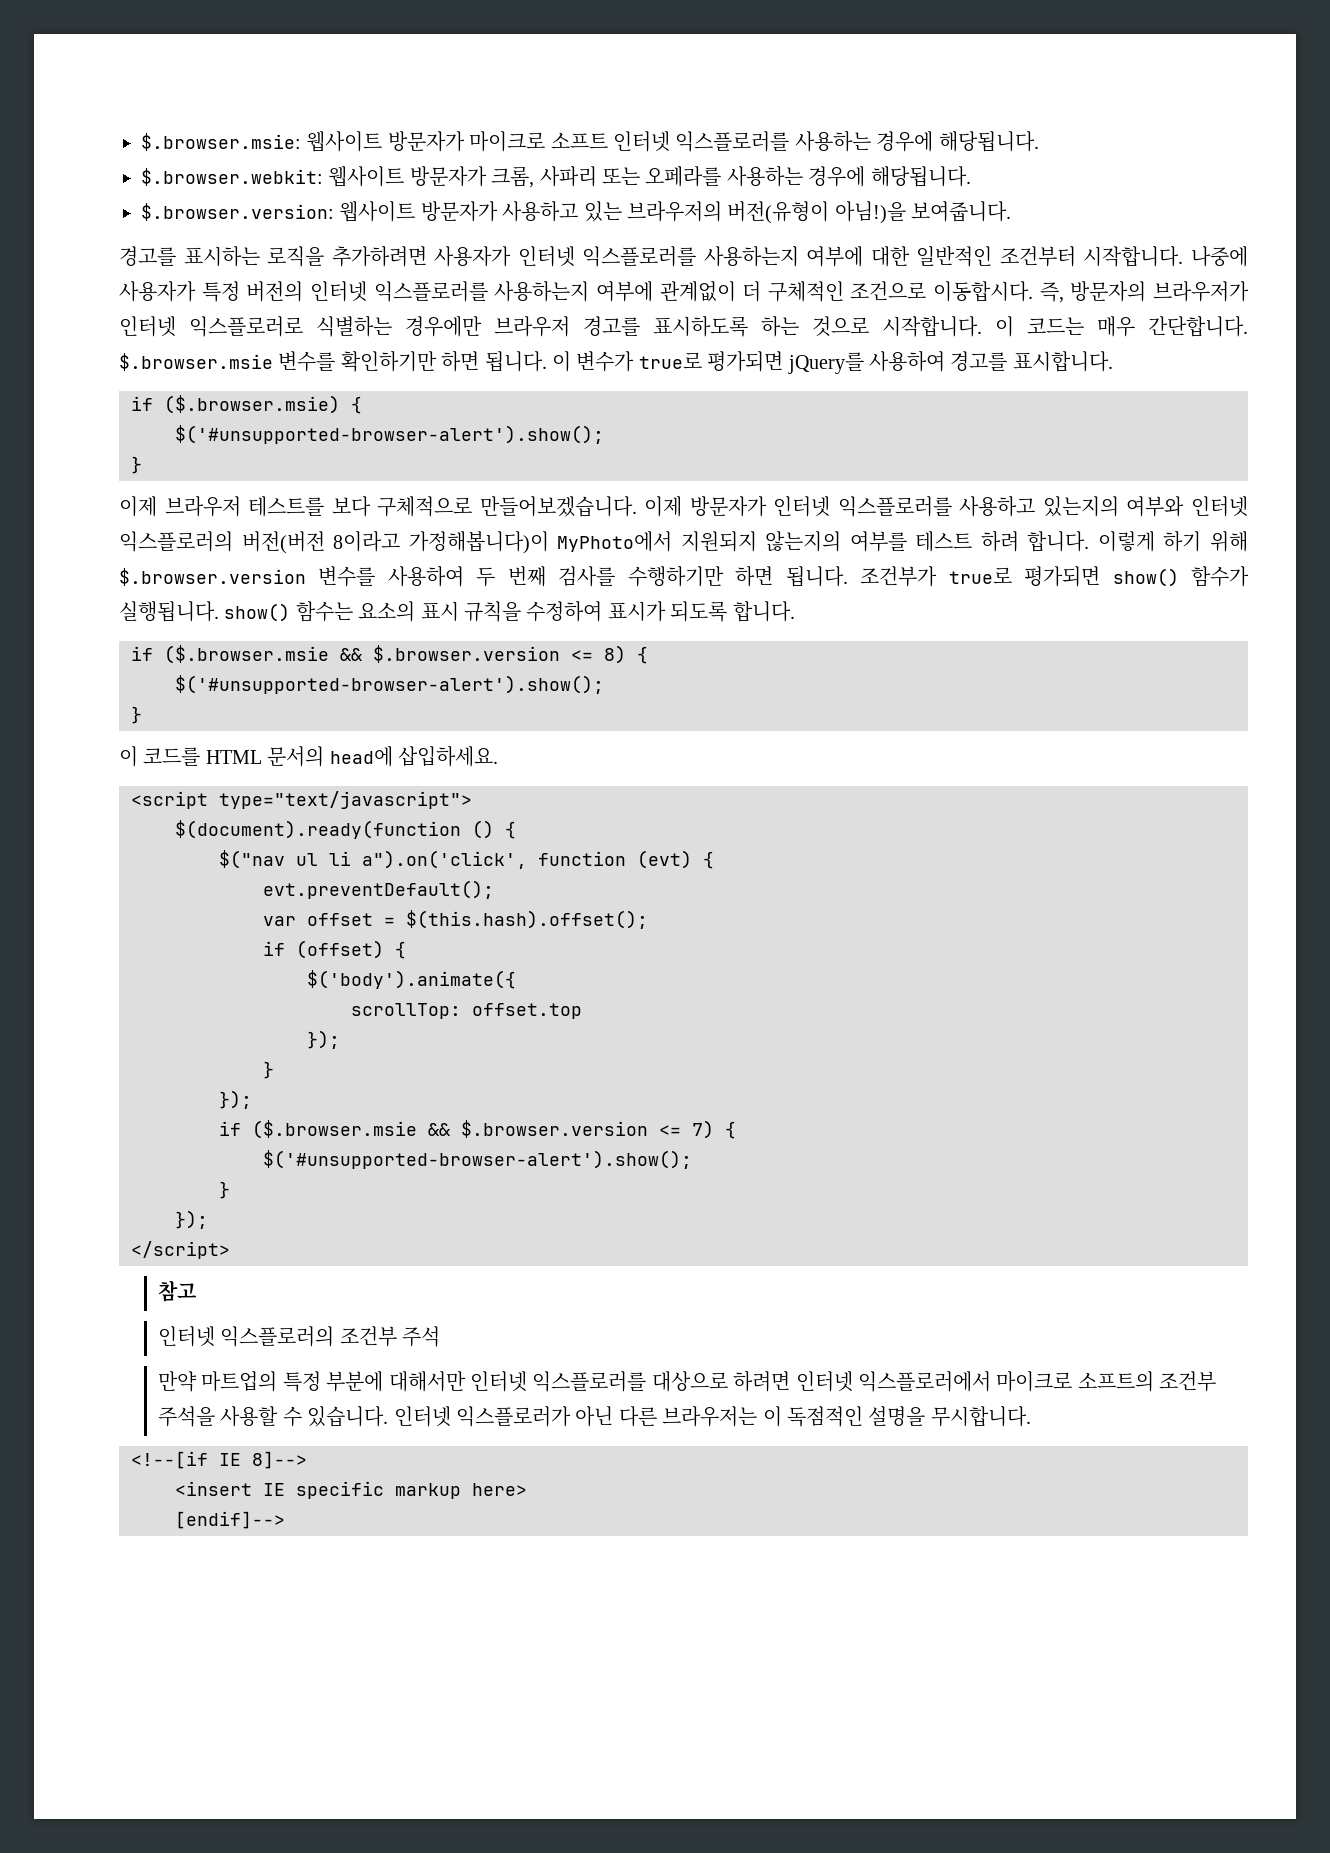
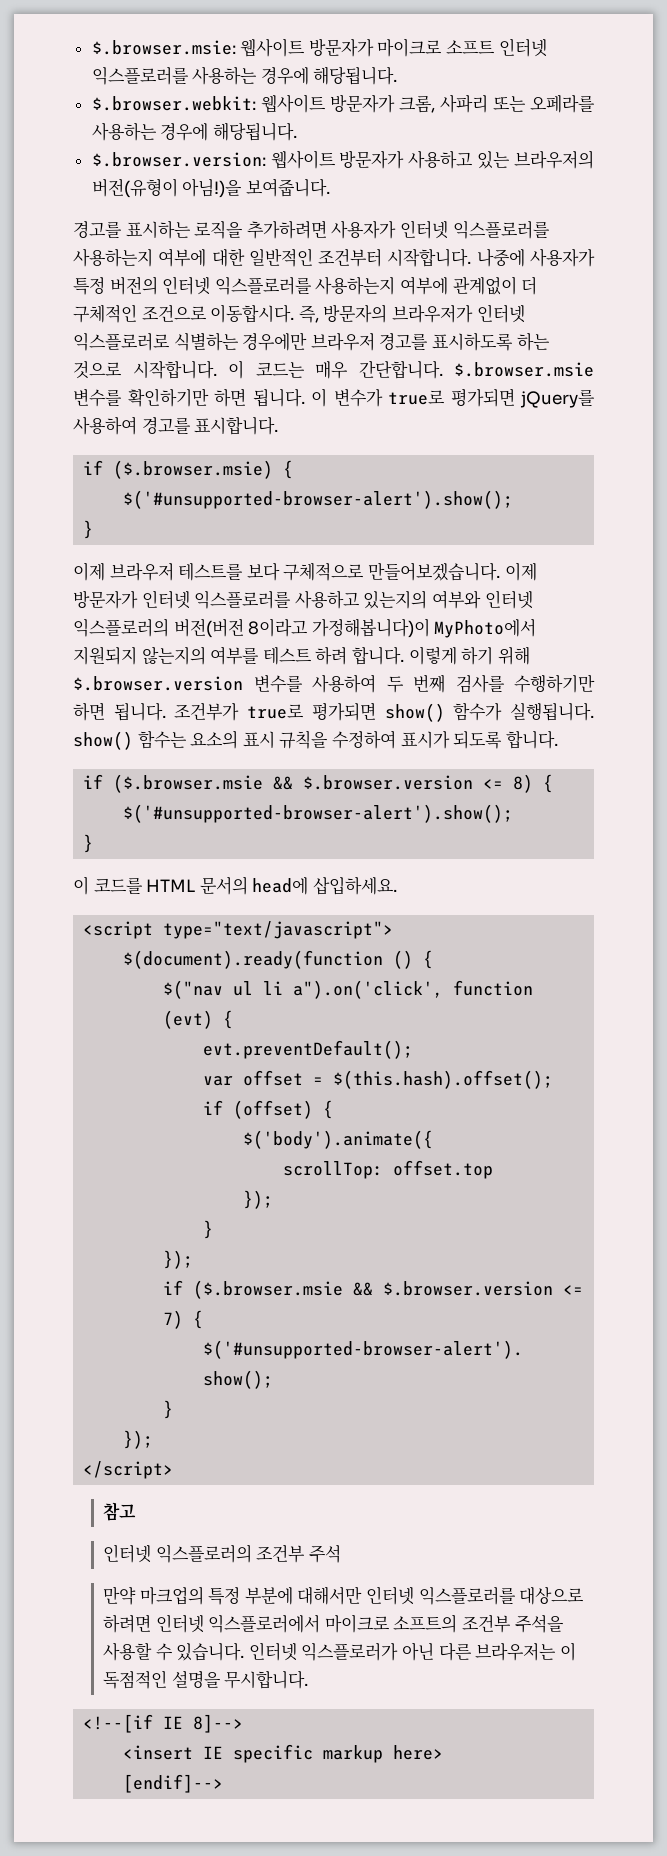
[201,1371,278,1392] 마트업의 -> [139,1586,204,1605] 마크업의

